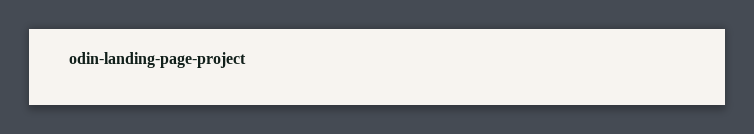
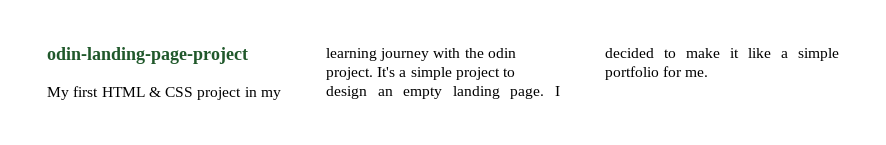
(246, 60) none -> [47,86,281,100] [326,48,516,61] [326,67,515,80] [326,86,560,99] [605,48,839,61] [605,66,709,80] // My first HTML & CSS project in my learning journey with the odin project. It's a simple project to design an empty landing page. I decided to make it like a simple portfolio for me.

